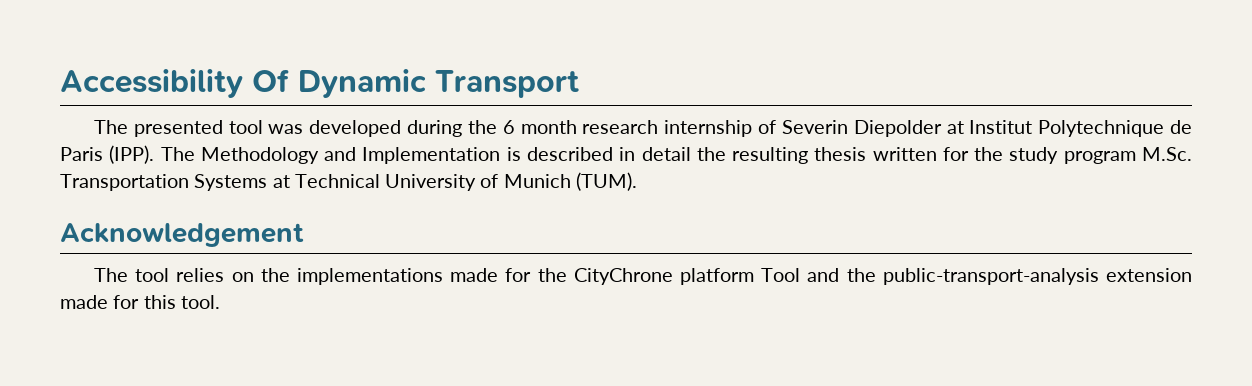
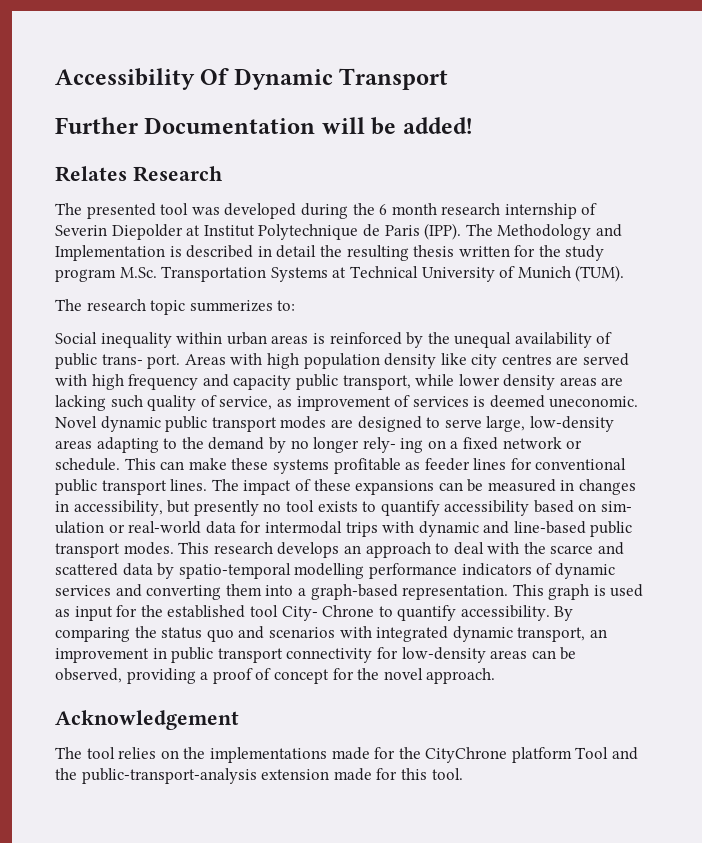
(579, 84) none -> [55,117,472,135] [55,166,223,182] // Further Documentation will be added! // Relates Research
(637, 181) none -> [55,299,296,315] [55,332,613,348] [55,353,630,369] [55,374,624,390] [55,395,639,411] [55,416,614,432] [55,437,583,453] [55,458,627,474] [55,479,637,495] [55,500,633,516] [55,521,633,537] [55,542,625,558] [55,563,615,579] [55,584,644,600] [55,605,574,621] [55,626,607,642] [55,647,577,663] [55,668,496,684] // The research topic summerizes to: // Social inequality within urban areas is reinforced by the unequal availability of public trans- port. Areas with high population density like city centres are served with high frequency and capacity public transport, while lower density areas are lacking such quality of service, as improvement of services is deemed uneconomic. Novel dynamic public transport modes are designed to serve large, low-density areas adapting to the demand by no longer rely- ing on a fixed network or schedule. This can make these systems profitable as feeder lines for conventional public transport lines. The impact of these expansions can be measured in changes in accessibility, but presently no tool exists to quantify accessibility based on sim- ulation or real-world data for intermodal trips with dynamic and line-based public transport modes. This research develops an approach to deal with the scarce and scattered data by spatio-temporal modelling performance indicators of dynamic services and converting them into a graph-based representation. This graph is used as input for the established tool City- Chrone to quantify accessibility. By comparing the status quo and scenarios with integrated dynamic transport, an improvement in public transport connectivity for low-density areas can be observed, providing a proof of concept for the novel approach.

